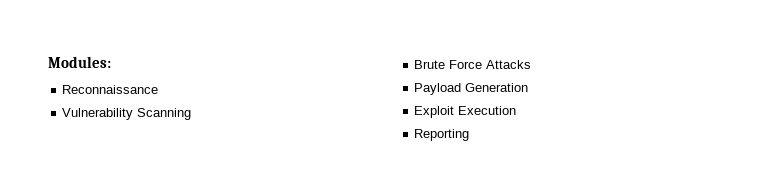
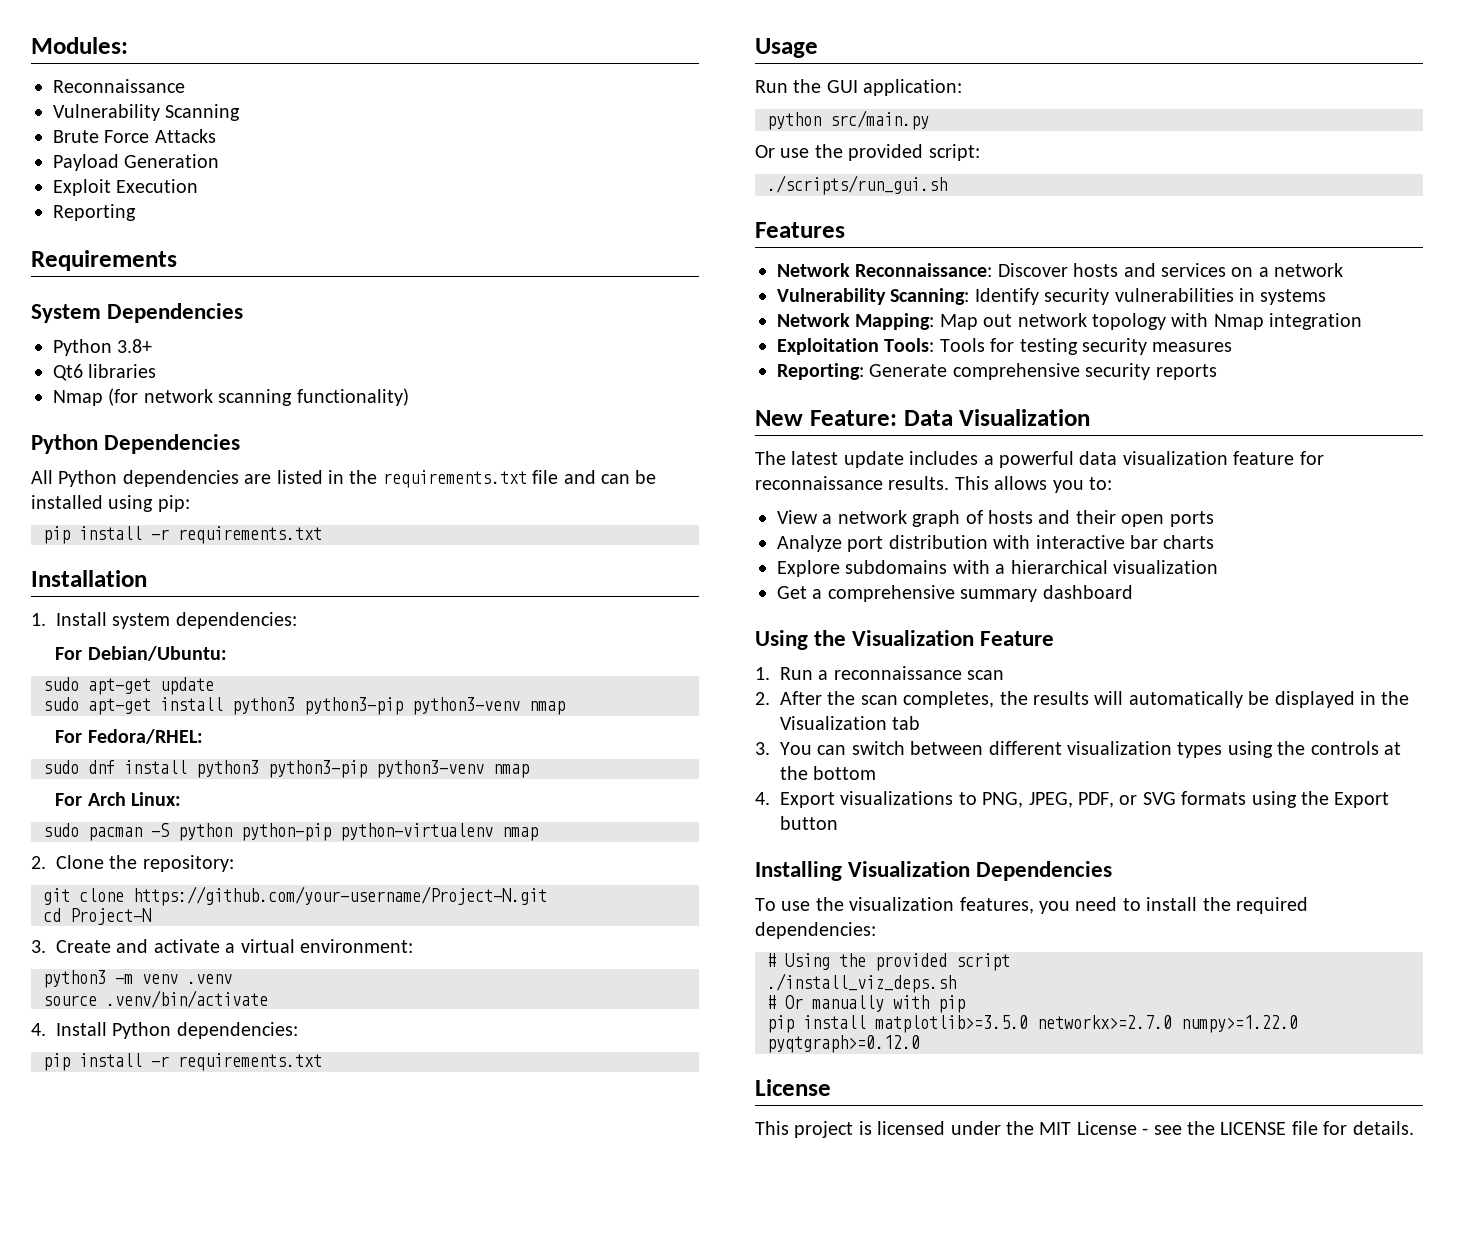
(470, 135) none -> [31,250,177,271] [31,303,244,323] [53,339,153,356] [53,364,157,381] [53,388,409,406] [31,434,241,454] [31,470,657,488] [31,495,190,512] [43,526,322,544] [31,570,147,587] [31,612,297,629] [55,646,227,661] [43,677,214,695] [43,697,565,715] [55,729,203,744] [43,760,529,778] [55,792,182,806] [43,823,538,841] [31,855,234,872] [43,886,547,906] [43,908,151,925] [31,939,413,953] [43,970,232,988] [43,990,268,1008] [31,1022,298,1039] [43,1053,322,1071] [755,38,818,58] [755,79,963,96] [767,110,929,130] [755,144,980,161] [767,175,947,195] [755,222,845,238] [777,263,1344,277] [777,288,1327,305] [777,313,1363,330] [777,338,1233,355] [777,363,1217,380] [755,409,1091,426] [755,451,1324,468] [755,476,1112,493] [777,510,1214,527] [777,535,1215,552] [777,560,1218,577] [777,585,1133,602] [755,630,1055,650] [755,666,1005,680] [755,691,1410,708] [780,716,921,730] [755,741,1401,758] [780,766,877,780] [755,791,1390,808] [780,816,838,830] [755,861,1113,881] [755,897,1308,914] [755,922,876,939] [767,953,1010,971] [767,973,956,993] [767,995,965,1013] [767,1015,1298,1033] [767,1035,920,1053] [755,1079,831,1096] [755,1121,1414,1138] // Requirements // System Dependencies // Python 3.8+ // Qt6 libraries // Nmap (for network scanning functionality) // Python Dependencies // All Python dependencies are listed in the requirements.txt file and can be installed using pip: // pip install -r requirements.txt // Installation // 1. Install system dependencies: // For Debian/Ubuntu: // sudo apt-get update // sudo apt-get install python3 python3-pip python3-venv nmap // For Fedora/RHEL: // sudo dnf install python3 python3-pip python3-venv nmap // For Arch Linux: // sudo pacman -S python python-pip python-virtualenv nmap // 2. Clone the repository: // git clone https://github.com/your-username/Project-N.git // cd Project-N // 3. Create and activate a virtual environment: // python3 -m venv .venv // source .venv/bin/activate // 4. Install Python dependencies: // pip install -r requirements.txt // Usage // Run the GUI application: // python src/main.py // Or use the provided script: // ./scripts/run_gui.sh // Features // Network Reconnaissance: Discover hosts and services on a network // Vulnerability Scanning: Identify security vulnerabilities in systems // Network Mapping: Map out network topology with Nmap integration // Exploitation Tools: Tools for testing security measures // Reporting: Generate comprehensive security reports // New Feature: Data Visualization // The latest update includes a powerful data visualization feature for reconnaissance results. This allows you to: // View a network graph of hosts and their open ports // Analyze port distribution with interactive bar charts // Explore subdomains with a hierarchical visualization // Get a comprehensive summary dashboard // Using the Visualization Feature // 1. Run a reconnaissance scan // 2. After the scan completes, the results will automatically be displayed in the Visualization tab // 3. You can switch between different visualization types using the controls at the bottom // 4. Export visualizations to PNG, JPEG, PDF, or SVG formats using the Export button // Installing Visualization Dependencies // To use the visualization features, you need to install the required dependencies: // # Using the provided script // ./install_viz_deps.sh // # Or manually with pip // pip install matplotlib>=3.5.0 networkx>=2.7.0 numpy>=1.22.0 pyqtgraph>=0.12.0 // License // This project is licensed under the MIT License - see the LICENSE file for details.

